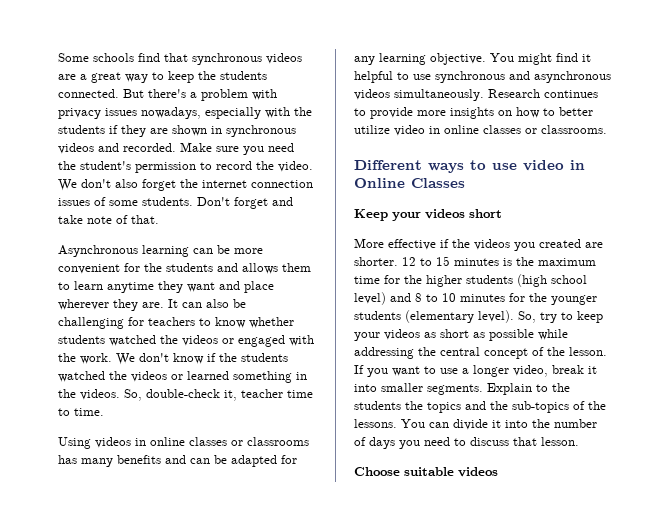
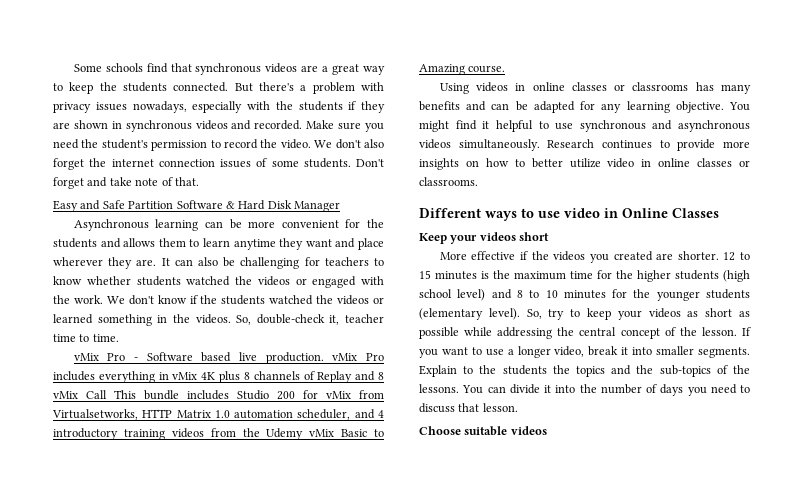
(159, 219) none -> [53,200,340,212] // Easy and Safe Partition Software & Hard Disk Manager
(104, 412) none -> [73,352,385,364] [53,371,384,383] [53,390,384,400] [52,409,384,420] [53,428,384,440] [419,64,506,75] // vMix Pro - Software based live production. vMix Pro includes everything in vMix 4K plus 8 channels of Replay and 8 vMix Call This bundle includes Studio 200 for vMix from Virtualsetworks, HTTP Matrix 1.0 automation scheduler, and 4 introductory training videos from the Udemy vMix Basic to Amazing course.

